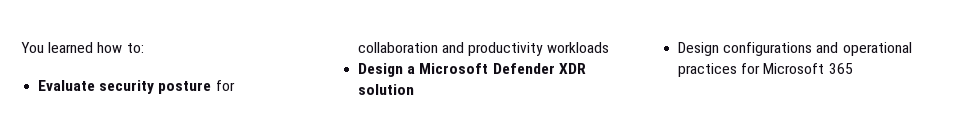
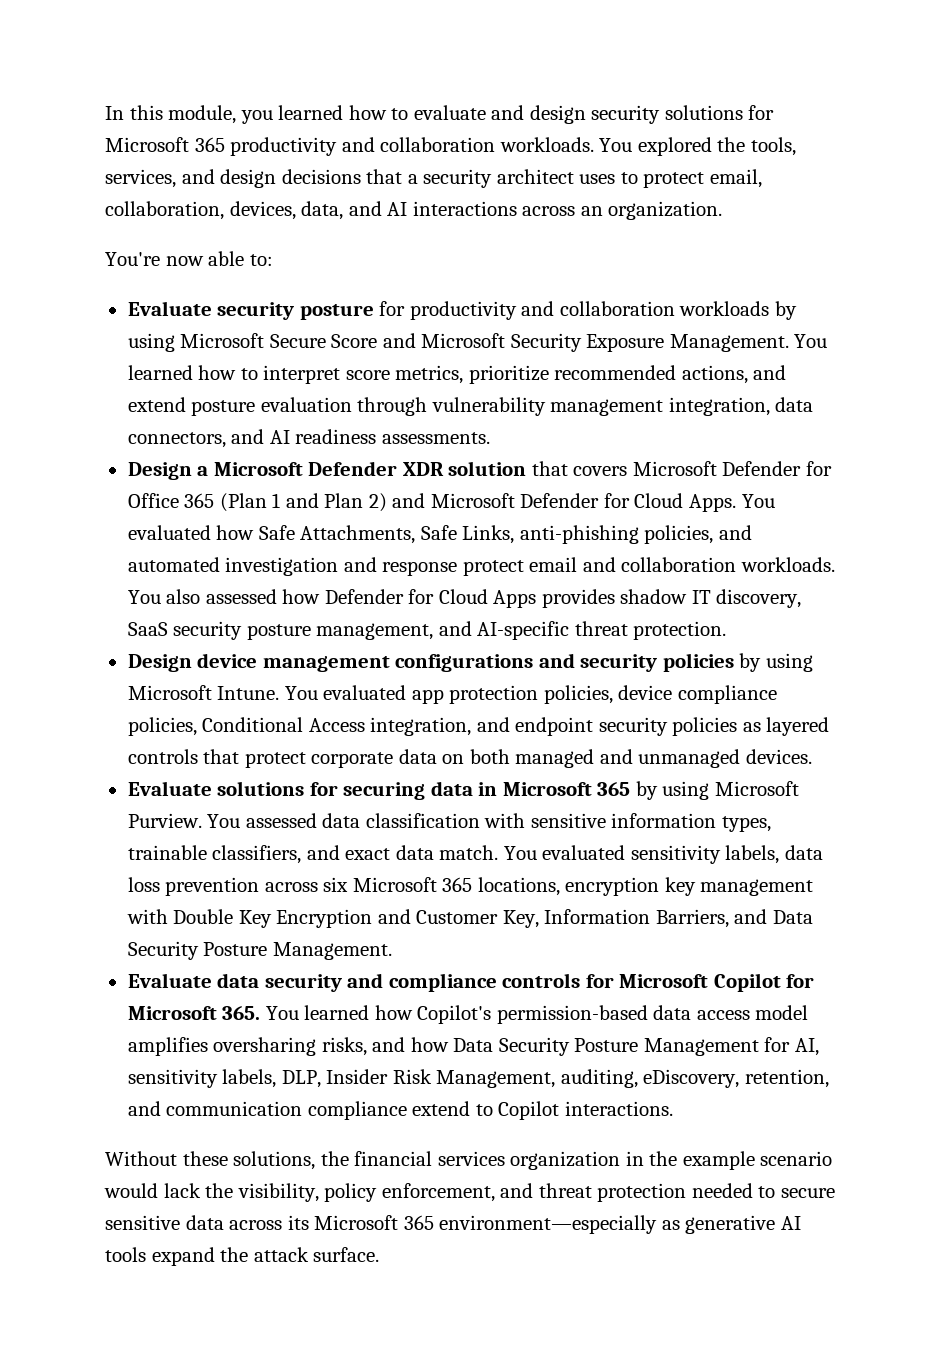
[21,42,123,53] You learned how -> [105,105,775,124] [105,137,796,156] [105,169,762,188] [105,201,723,220] [105,251,245,266] In this module, you learned how to evaluate and design security solutions for Microsoft 365 productivity and collaboration workloads. You explored the tools, services, and design decisions that a security architect uses to protect email, collaboration, devices, data, and AI interactions across an organization. // You're now able
[358,42,609,56] collaboration and productivity workloads -> [409,301,797,320] [127,333,828,352] [127,365,787,384] [127,397,814,416] [127,429,490,448] productivity and collaboration workloads by using Microsoft Secure Score and Microsoft Security Exposure Management. You learned how to interpret score metrics, prioritize recommended actions, and extend posture evaluation through vulnerability management integration, data connectors, and AI readiness assessments.
[678,42,912,56] [678,63,853,77] // Design configurations and operational practices for Microsoft 365 -> [531,461,832,476] [127,493,775,512] [127,525,752,544] [127,557,835,576] [127,589,802,608] [127,621,727,640] [127,653,813,672] [127,685,777,704] [127,717,830,736] [127,749,812,768] [127,781,799,800] [127,813,771,832] [127,845,823,864] [127,877,814,896] [126,909,813,928] [127,941,392,960] [127,973,815,992] [127,1005,809,1024] [127,1037,819,1056] [127,1069,829,1088] [127,1101,673,1120] [105,1151,833,1170] [104,1183,835,1202] [105,1215,801,1234] [105,1247,380,1266] that covers Microsoft Defender for Office 365 (Plan 1 and Plan 2) and Microsoft Defender for Cloud Apps. You evaluated how Safe Attachments, Safe Links, anti-phishing policies, and automated investigation and response protect email and collaboration workloads. You also assessed how Defender for Cloud Apps provides shadow IT discovery, SaaS security posture management, and AI-specific threat protection. // Design device management configurations and security policies by using Microsoft Intune. You evaluated app protection policies, device compliance policies, Conditional Access integration, and endpoint security policies as layered controls that protect corporate data on both managed and unmanaged devices. // Evaluate solutions for securing data in Microsoft 365 by using Microsoft Purview. You assessed data classification with sensitive information types, trainable classifiers, and exact data match. You evaluated sensitivity labels, data loss prevention across six Microsoft 365 locations, encryption key management with Double Key Encryption and Customer Key, Information Barriers, and Data Security Posture Management. // Evaluate data security and compliance controls for Microsoft Copilot for Microsoft 365. You learned how Copilot's permission-based data access model amplifies oversharing risks, and how Data Security Posture Management for AI, sensitivity labels, DLP, Insider Risk Management, auditing, eDiscovery, retention, and communication compliance extend to Copilot interactions. // Without these solutions, the financial services organization in the example scenario would lack the visibility, policy enforcement, and threat protection needed to secure sensitive data across its Microsoft 365 environment—especially as generative AI tools expand the attack surface.

